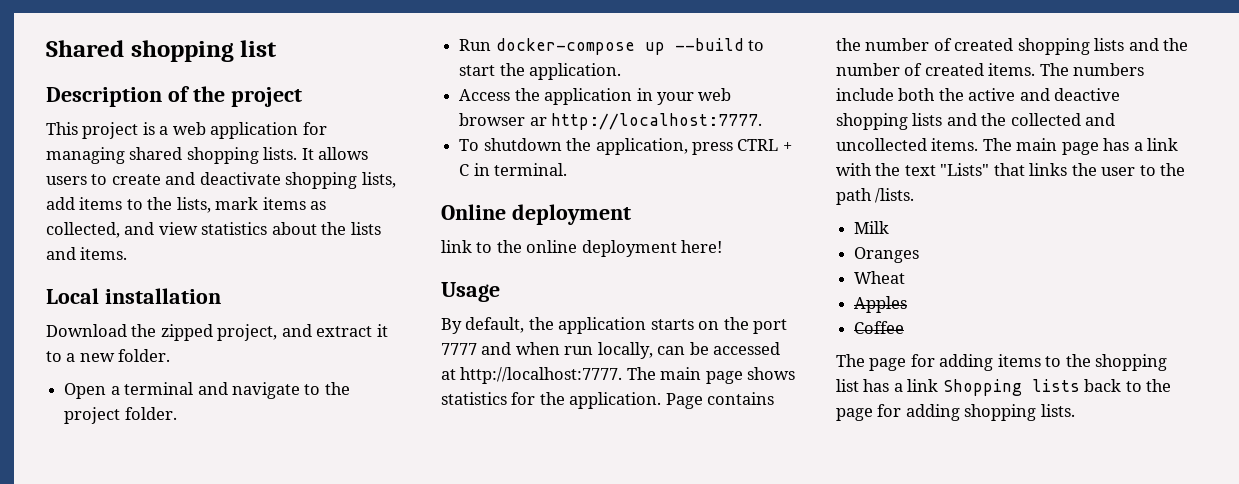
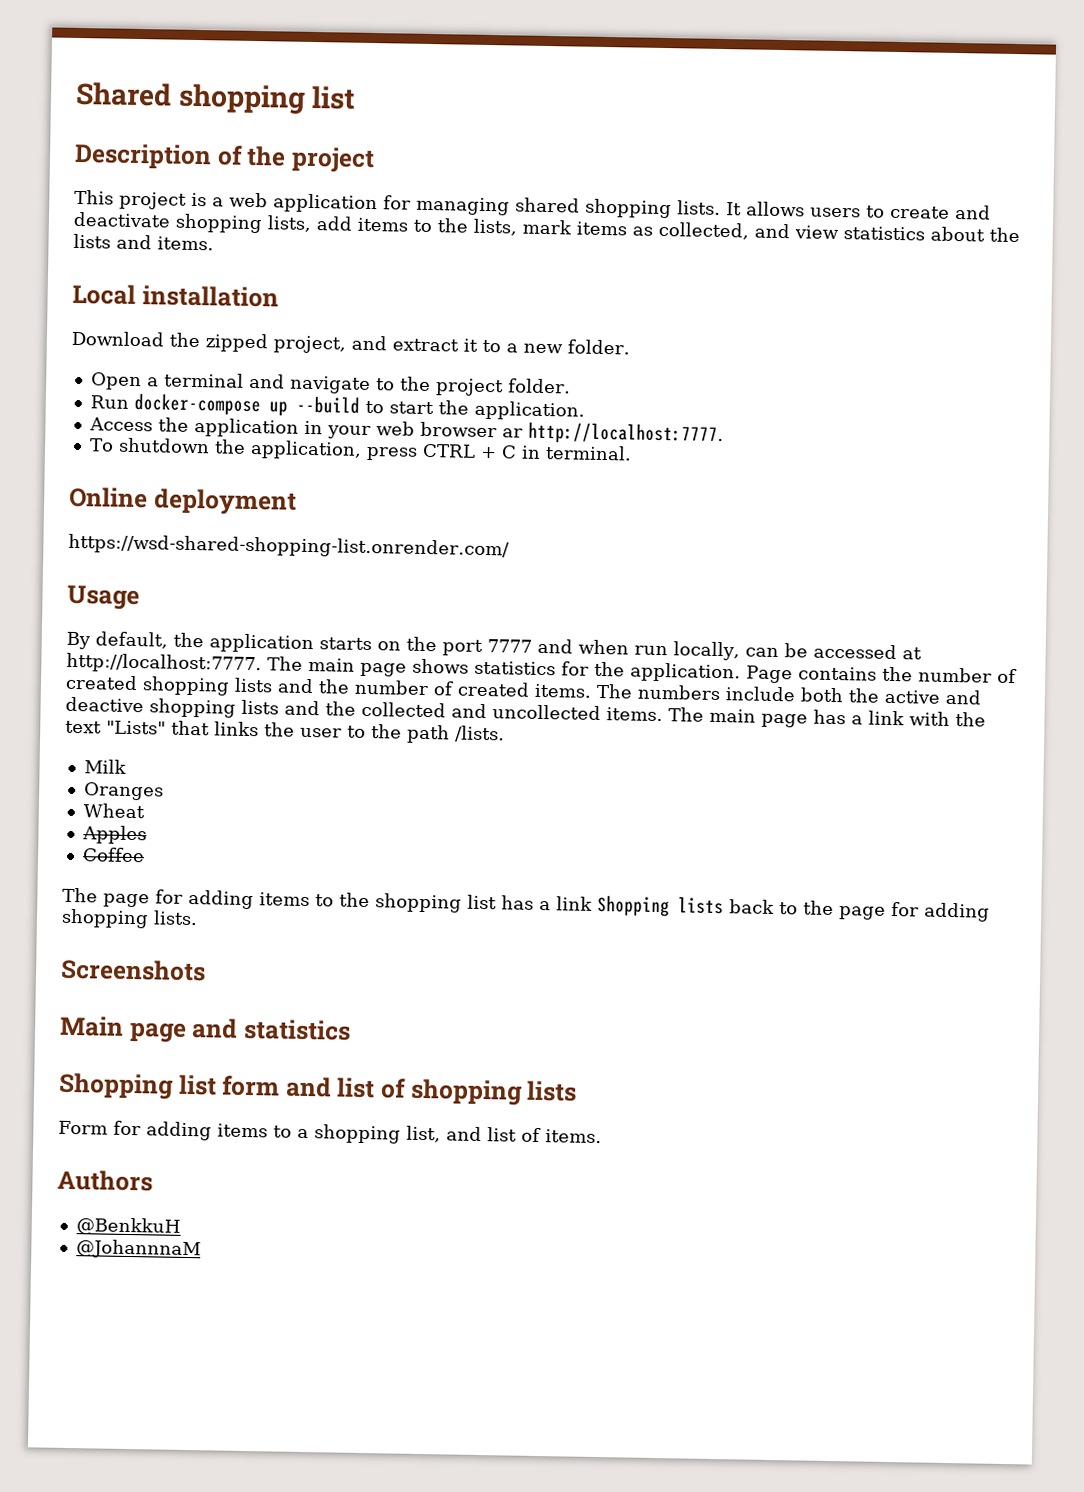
[441,240,723,257] link to the online deployment here! -> [68,533,510,560] https://wsd-shared-shopping-list.onrender.com/
(1075, 410) none -> [60,958,206,982] [59,1015,351,1043] [58,1072,578,1106] [58,1120,602,1144] [57,1169,153,1192] [75,1217,181,1236] [75,1239,201,1260] // Screenshots // Main page and statistics // Shopping list form and list of shopping lists // Form for adding items to a shopping list, and list of items. // Authors // @BenkkuH // @JohannnaM

